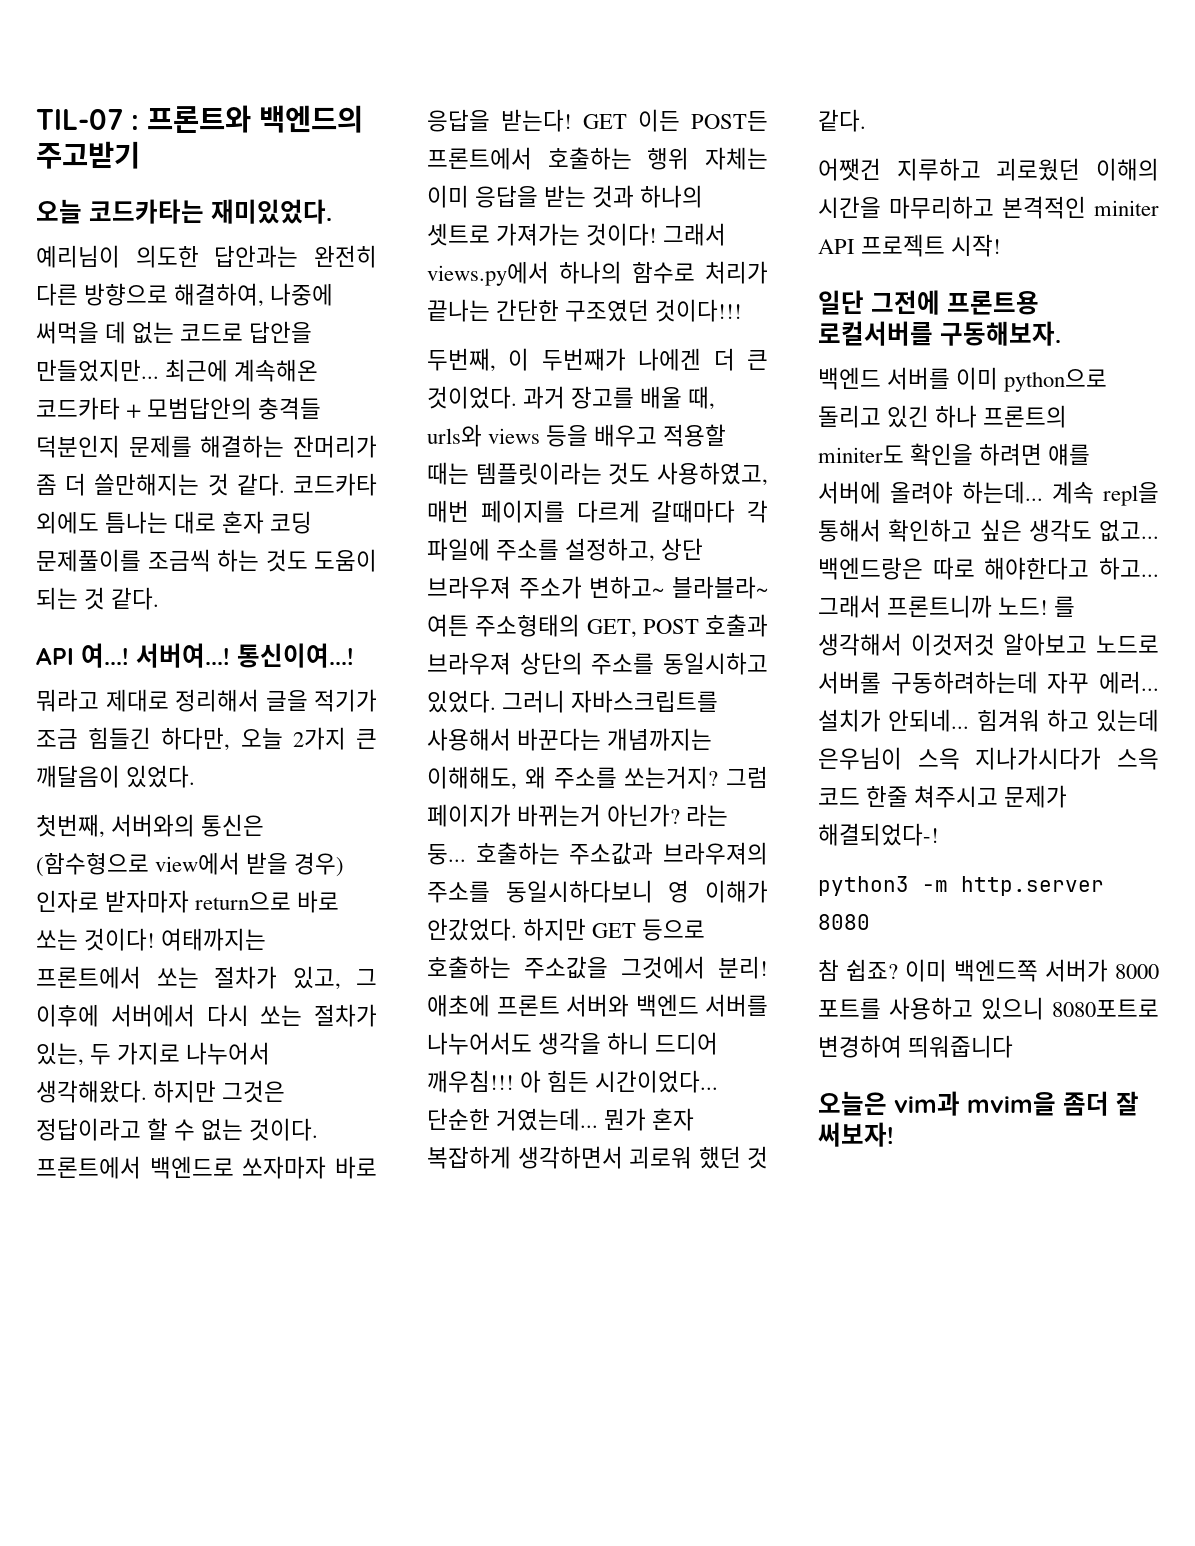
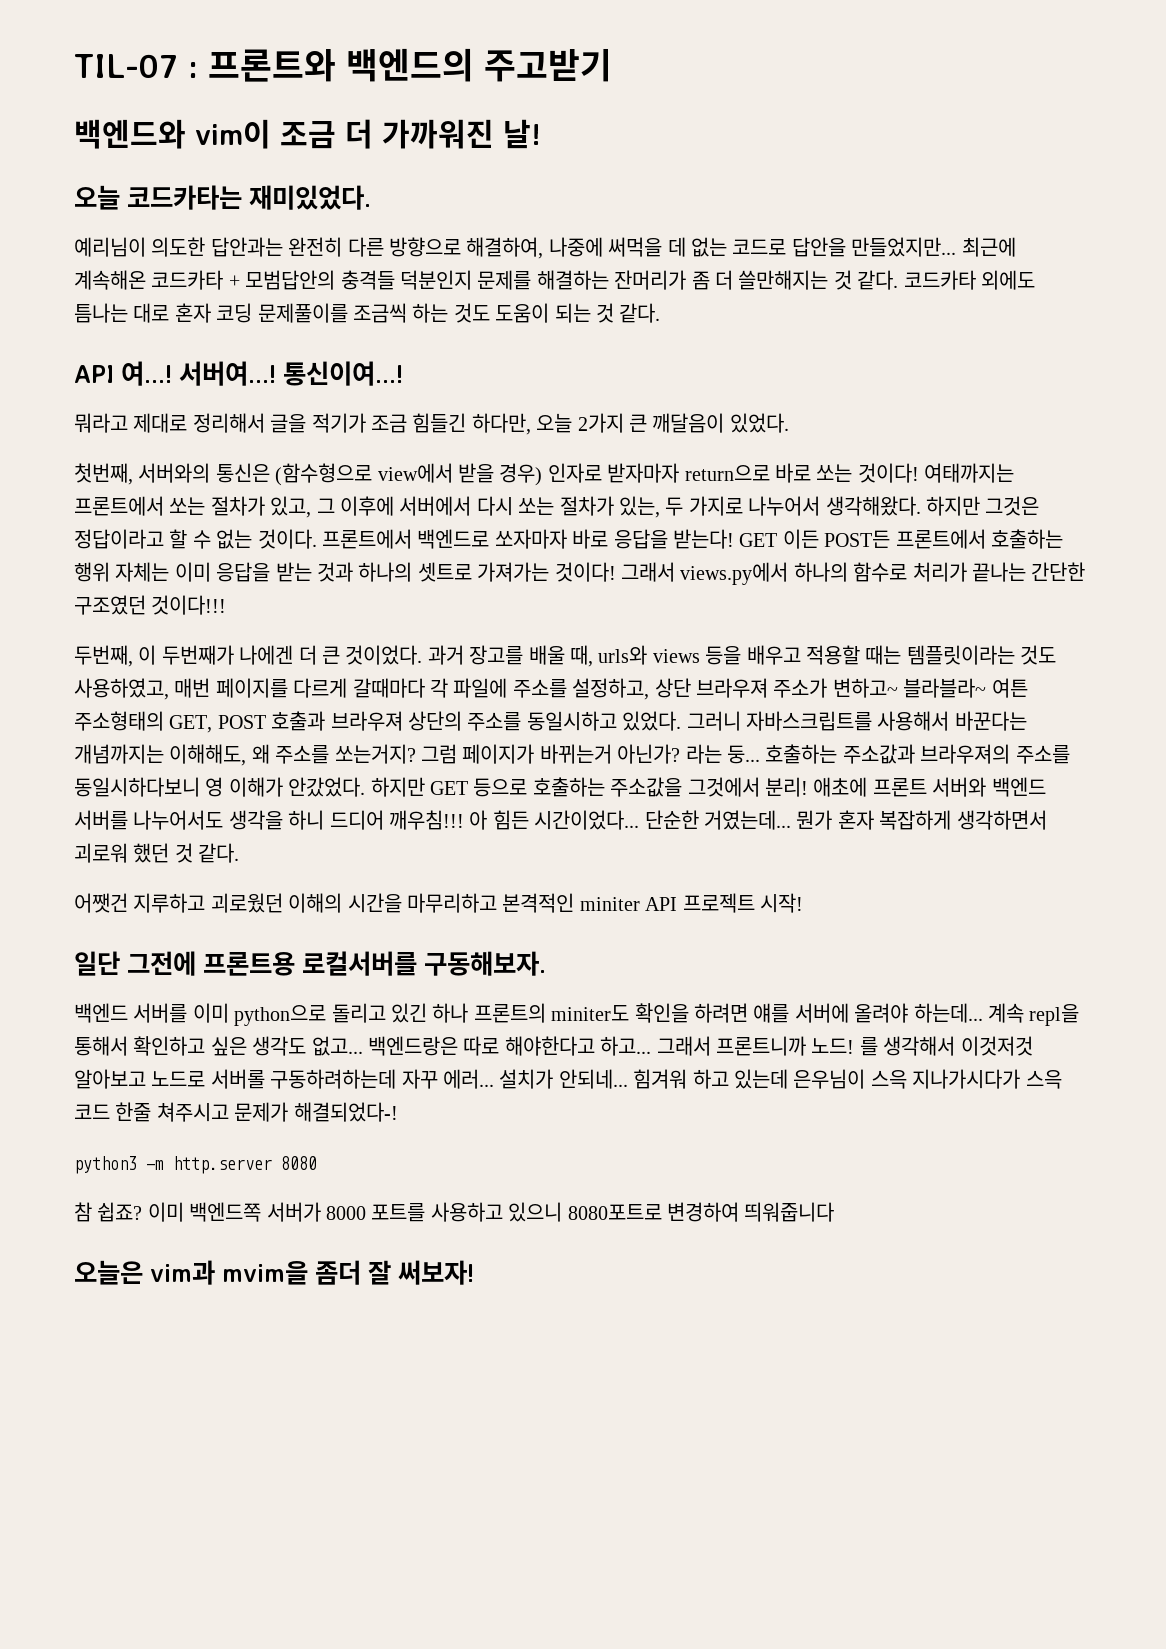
(140, 155) none -> [74,119,541,149] // 백엔드와 vim이 조금 더 가까워진 날!

